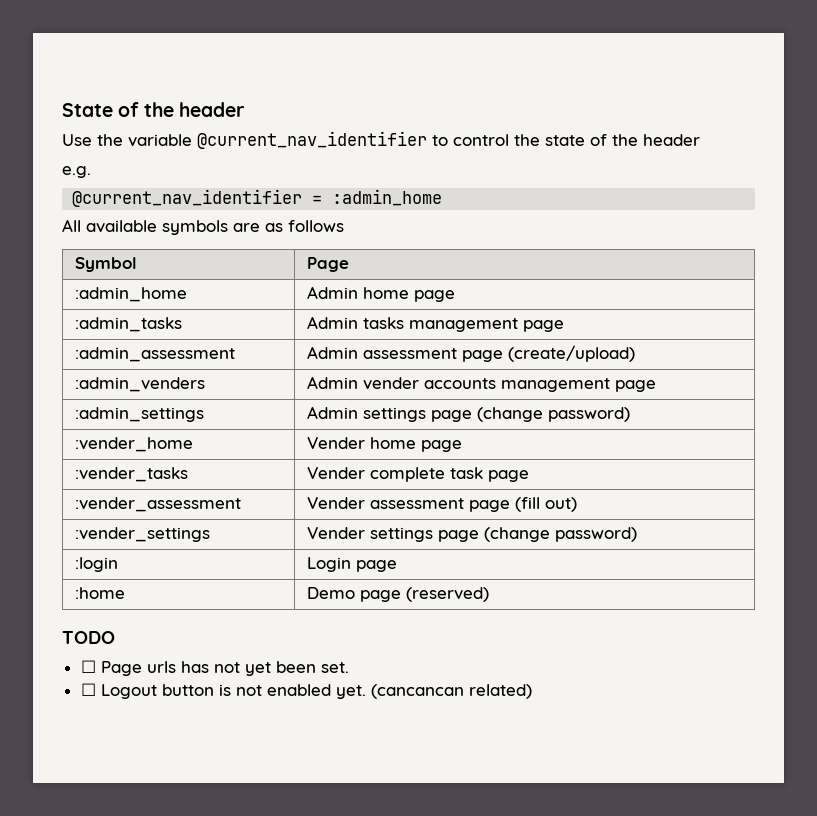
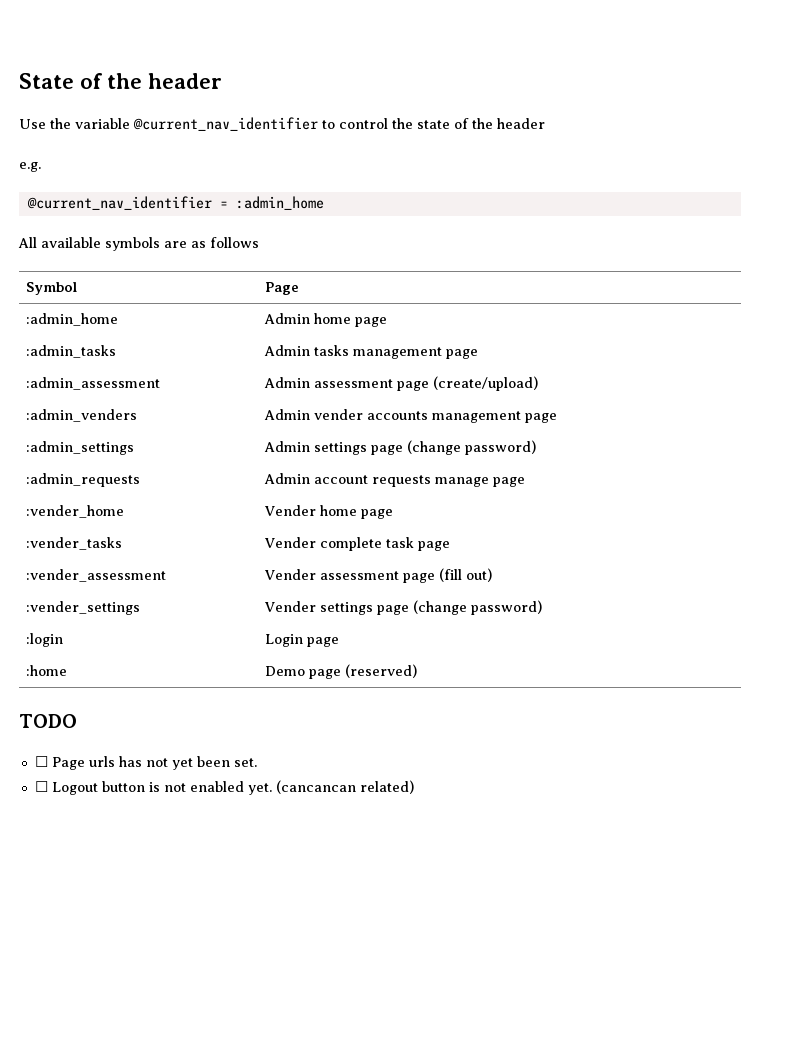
(630, 414) none -> [25,473,140,487] [263,473,525,487] // :admin_requests | Admin account requests manage page

